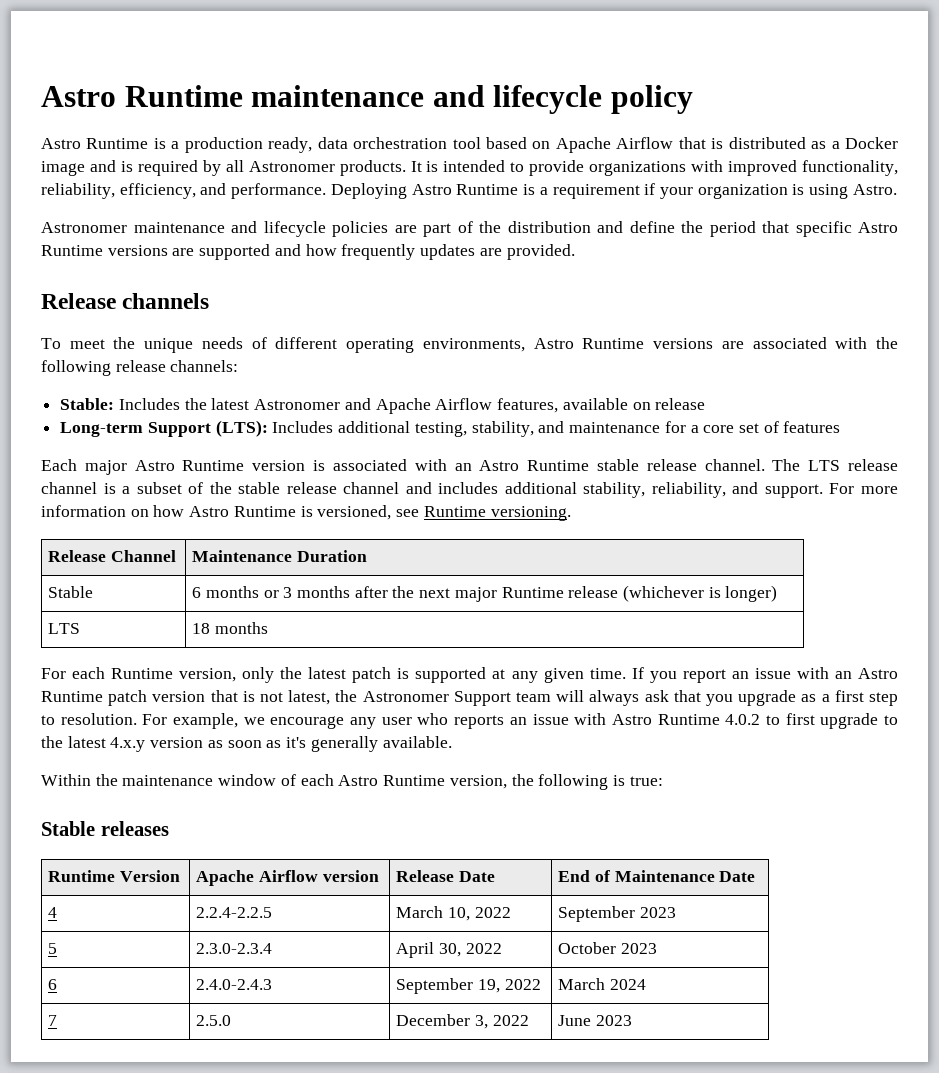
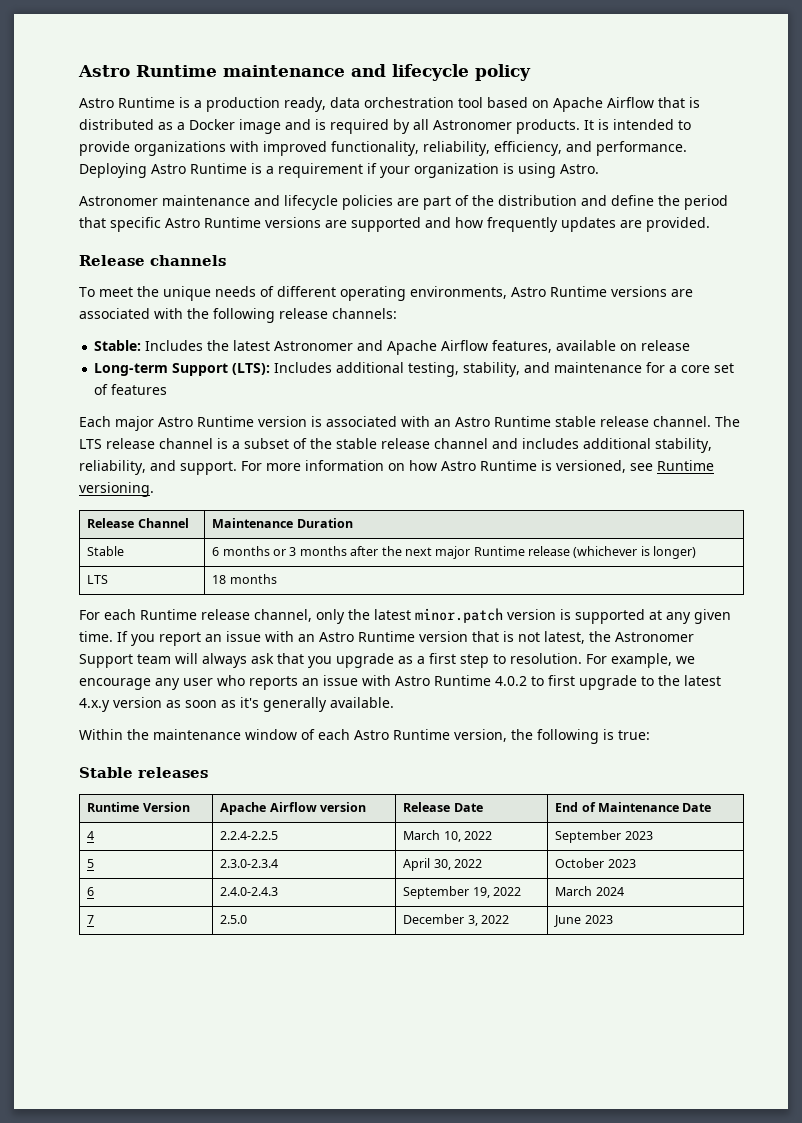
[179,668,237,682] version, -> [201,609,312,622] release channel,
[352,667,392,683] patch -> [415,608,556,623] minor.patch version
[108,690,148,706] patch -> (415, 636) none

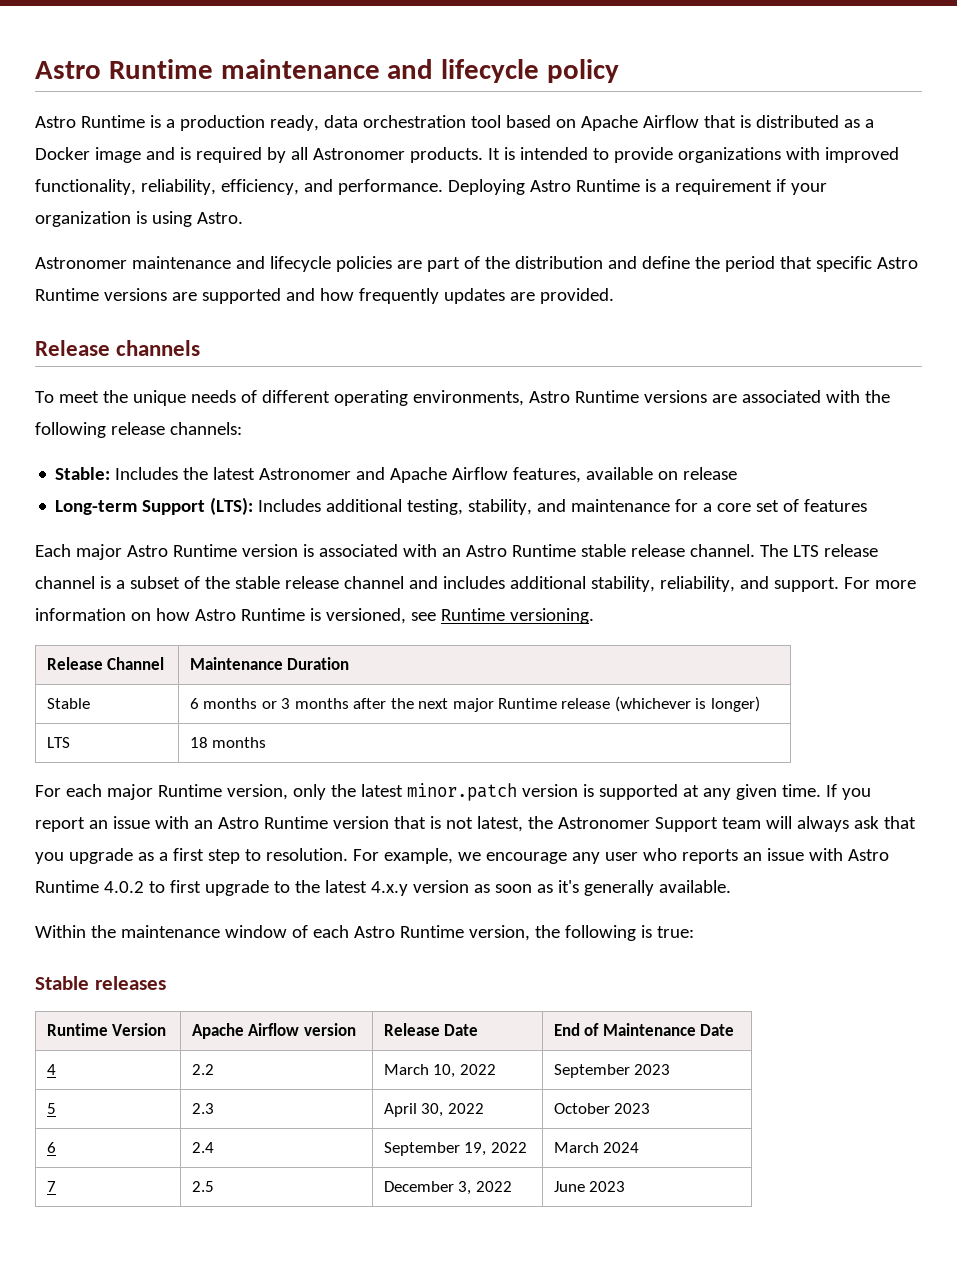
[140,609,312,622] Runtime release channel, -> [106,784,288,800] major Runtime version,
[220,831,279,840] 2.2.4-2.2.5 -> [191,1064,214,1075] 2.2
[220,859,279,868] 2.3.0-2.3.4 -> [191,1103,214,1114] 2.3
[220,887,279,896] 2.4.0-2.4.3 -> [191,1142,214,1153] 2.4
[220,915,248,924] 2.5.0 -> [191,1181,214,1192] 2.5

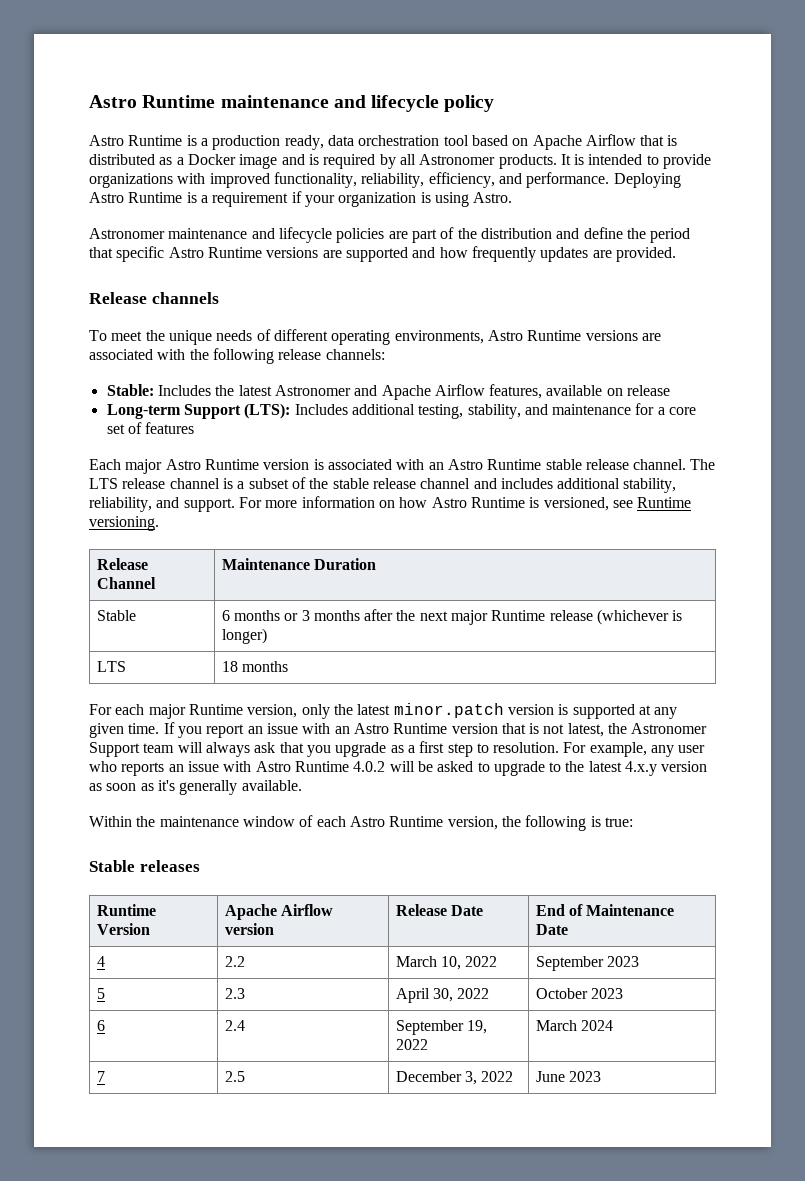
[457,852,567,864] we encourage -> (647, 749) none
[148,880,201,893] to first -> [389,761,490,772] will be asked to

